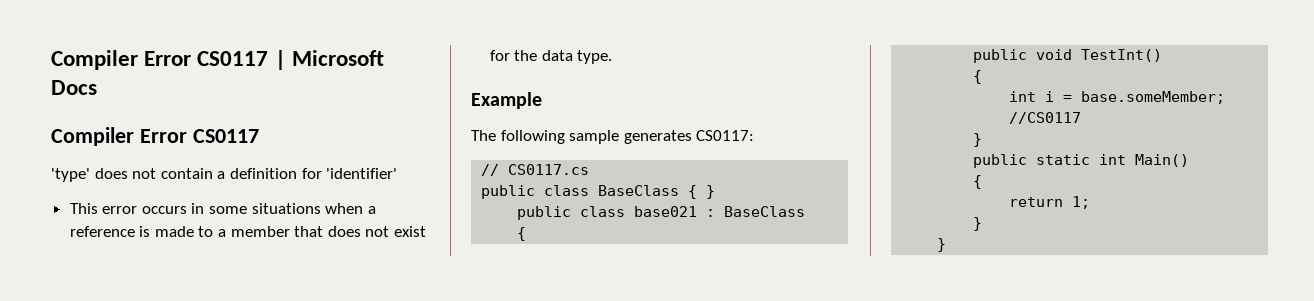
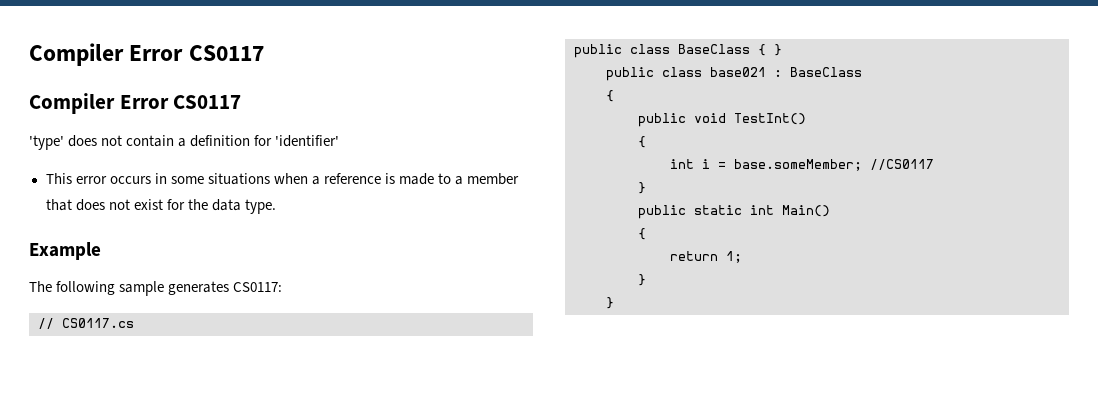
[51,50,384,70] [51,80,97,95] Compiler Error CS0117 | Microsoft Docs -> [29,43,264,66] Compiler Error CS0117

